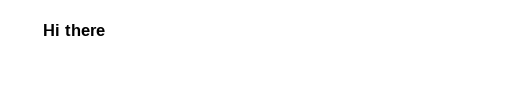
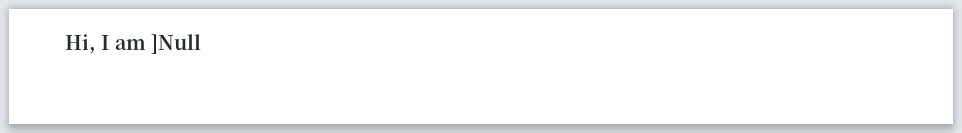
[43,24,105,36] Hi there -> [65,34,201,54] Hi, I am ]Null

